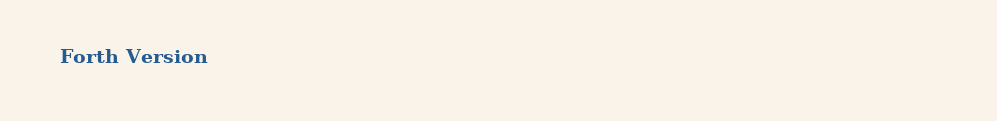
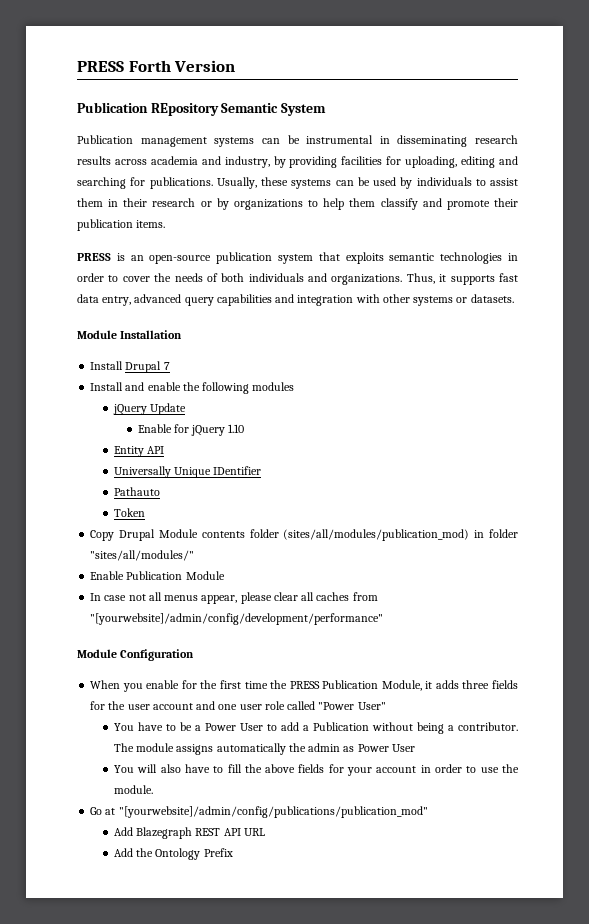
(60, 56) none -> [77,61,124,72] PRESS
(208, 56) none -> [77,102,326,116] [77,135,518,147] [77,156,518,168] [77,177,518,189] [77,198,518,210] [77,219,166,231] [77,252,519,264] [77,273,518,285] [77,294,514,306] [77,330,183,339] [90,361,170,373] [90,382,295,394] [112,403,187,415] [137,424,245,436] [113,446,165,457] [113,466,262,478] [113,487,160,496] [113,508,145,517] [90,529,518,541] [90,550,195,561] [90,571,225,580] [90,592,378,604] [90,613,384,625] [77,649,195,661] [90,680,518,692] [90,701,386,710] [113,722,519,734] [113,743,415,755] [113,764,519,776] [113,785,153,794] [90,806,428,818] [113,827,265,839] [113,848,233,860] // Publication REpository Semantic System // Publication management systems can be instrumental in disseminating research results across academia and industry, by providing facilities for uploading, editing and searching for publications. Usually, these systems can be used by individuals to assist them in their research or by organizations to help them classify and promote their publication items. // PRESS is an open-source publication system that exploits semantic technologies in order to cover the needs of both individuals and organizations. Thus, it supports fast data entry, advanced query capabilities and integration with other systems or datasets. // Module Installation // Install Drupal 7 // Install and enable the following modules // jQuery Update // Enable for jQuery 1.10 // Entity API // Universally Unique IDentifier // Pathauto // Token // Copy Drupal Module contents folder (sites/all/modules/publication_mod) in folder "sites/all/modules/" // Enable Publication Module // In case not all menus appear, please clear all caches from "[yourwebsite]/admin/config/development/performance" // Module Configuration // When you enable for the first time the PRESS Publication Module, it adds three fields for the user account and one user role called "Power User" // You have to be a Power User to add a Publication without being a contributor. The module assigns automatically the admin as Power User // You will also have to fill the above fields for your account in order to use the module. // Go at "[yourwebsite]/admin/config/publications/publication_mod" // Add Blazegraph REST API URL // Add the Ontology Prefix

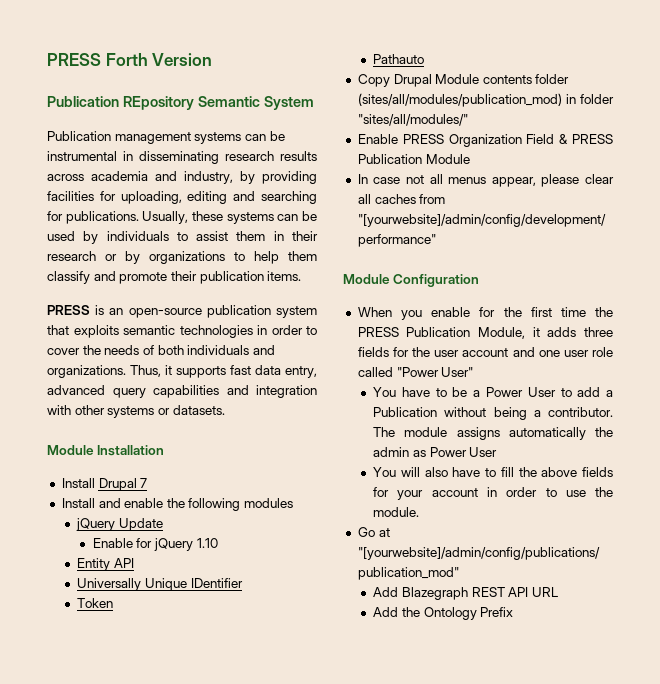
(262, 470) none -> [77,598,114,608] // Token
[113,508,145,517] // Token -> (425, 59) none
(125, 575) none -> [402,134,613,147] PRESS Organization Field & PRESS

